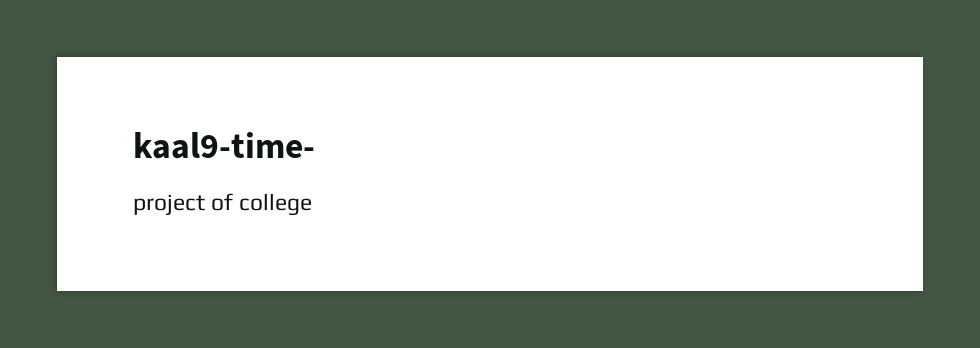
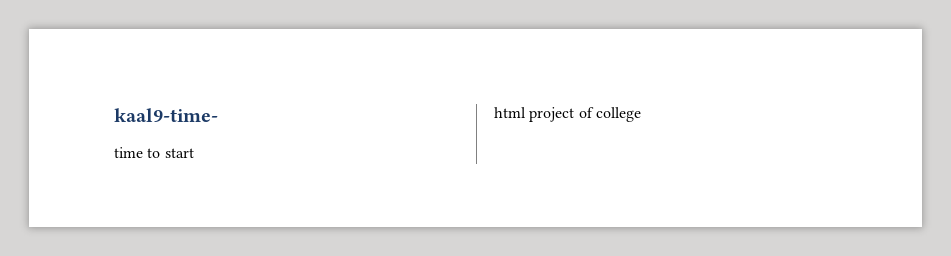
(315, 145) none -> [114,147,194,158] [494,107,526,118] time to start // html

